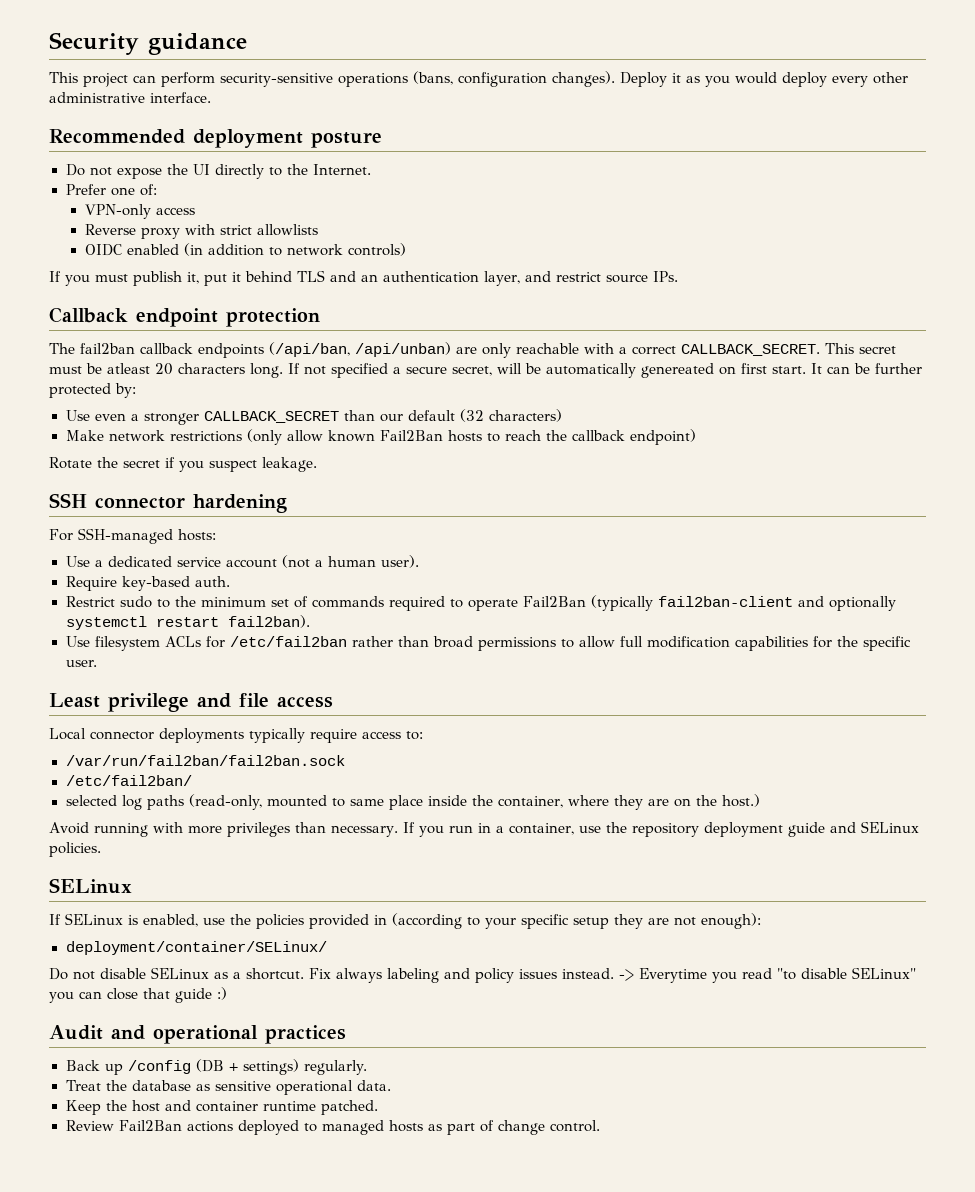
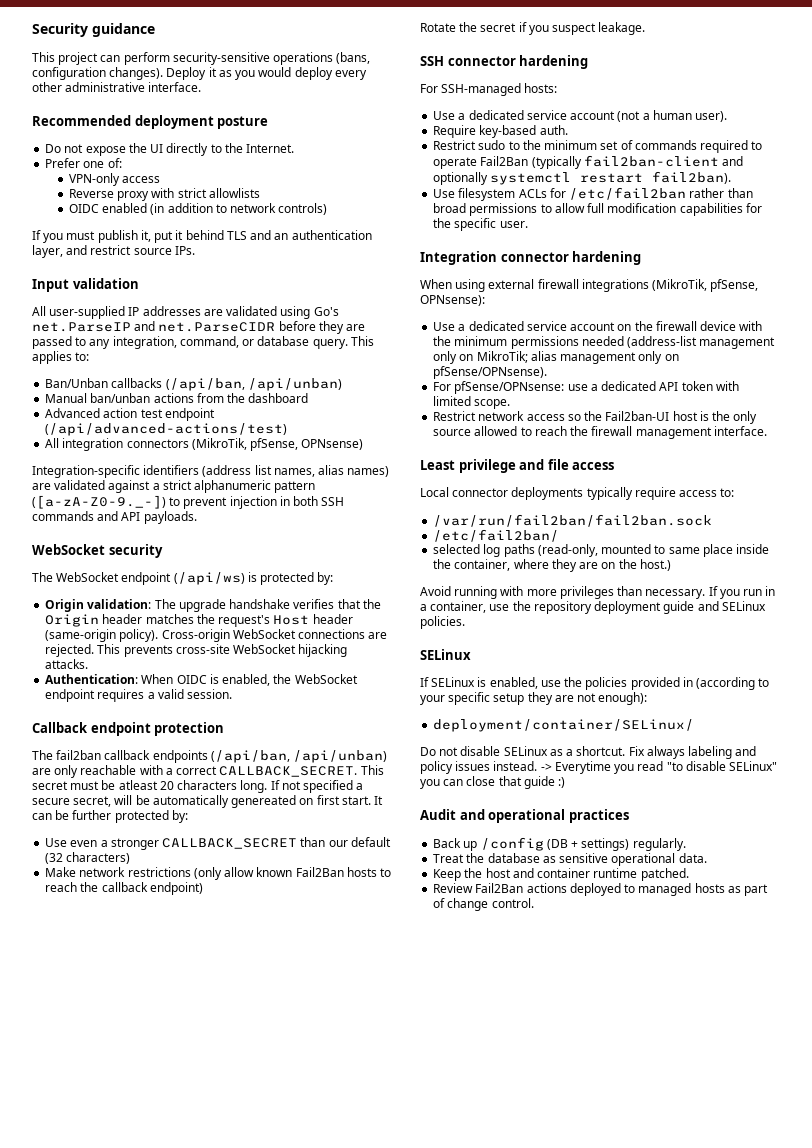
(678, 276) none -> [32,278,139,292] [32,306,339,319] [32,321,366,334] [32,336,374,349] [32,351,90,364] [45,378,342,391] [45,393,309,403] [45,408,215,421] [45,423,288,436] [45,438,364,451] [32,465,390,478] [32,480,316,493] [32,495,345,509] [32,511,197,524] [32,544,163,558] [32,572,334,585] [45,599,381,612] [45,614,353,627] [45,629,388,642] [45,644,348,657] [45,659,89,669] [45,674,358,686] [45,689,233,702] // Input validation // All user-supplied IP addresses are validated using Go's net.ParseIP and net.ParseCIDR before they are passed to any integration, command, or database query. This applies to: // Ban/Unban callbacks (/api/ban, /api/unban) // Manual ban/unban actions from the dashboard // Advanced action test endpoint (/api/advanced-actions/test) // All integration connectors (MikroTik, pfSense, OPNsense) // Integration-specific identifiers (address list names, alias names) are validated against a strict alphanumeric pattern ([a-zA-Z0-9._-]) to prevent injection in both SSH commands and API payloads. // WebSocket security // The WebSocket endpoint (/api/ws) is protected by: // Origin validation: The upgrade handshake verifies that the Origin header matches the request's Host header (same-origin policy). Cross-origin WebSocket connections are rejected. This prevents cross-site WebSocket hijacking attacks. // Authentication: When OIDC is enabled, the WebSocket endpoint requires a valid session.
(98, 663) none -> [420,251,642,265] [420,279,759,292] [420,295,485,306] [433,321,763,331] [433,336,776,349] [433,351,679,364] [433,366,548,379] [433,381,739,394] [433,396,511,409] [433,411,758,424] [433,426,767,439] // Integration connector hardening // When using external firewall integrations (MikroTik, pfSense, OPNsense): // Use a dedicated service account on the firewall device with the minimum permissions needed (address-list management only on MikroTik; alias management only on pfSense/OPNsense). // For pfSense/OPNsense: use a dedicated API token with limited scope. // Restrict network access so the Fail2ban-UI host is the only source allowed to reach the firewall management interface.

